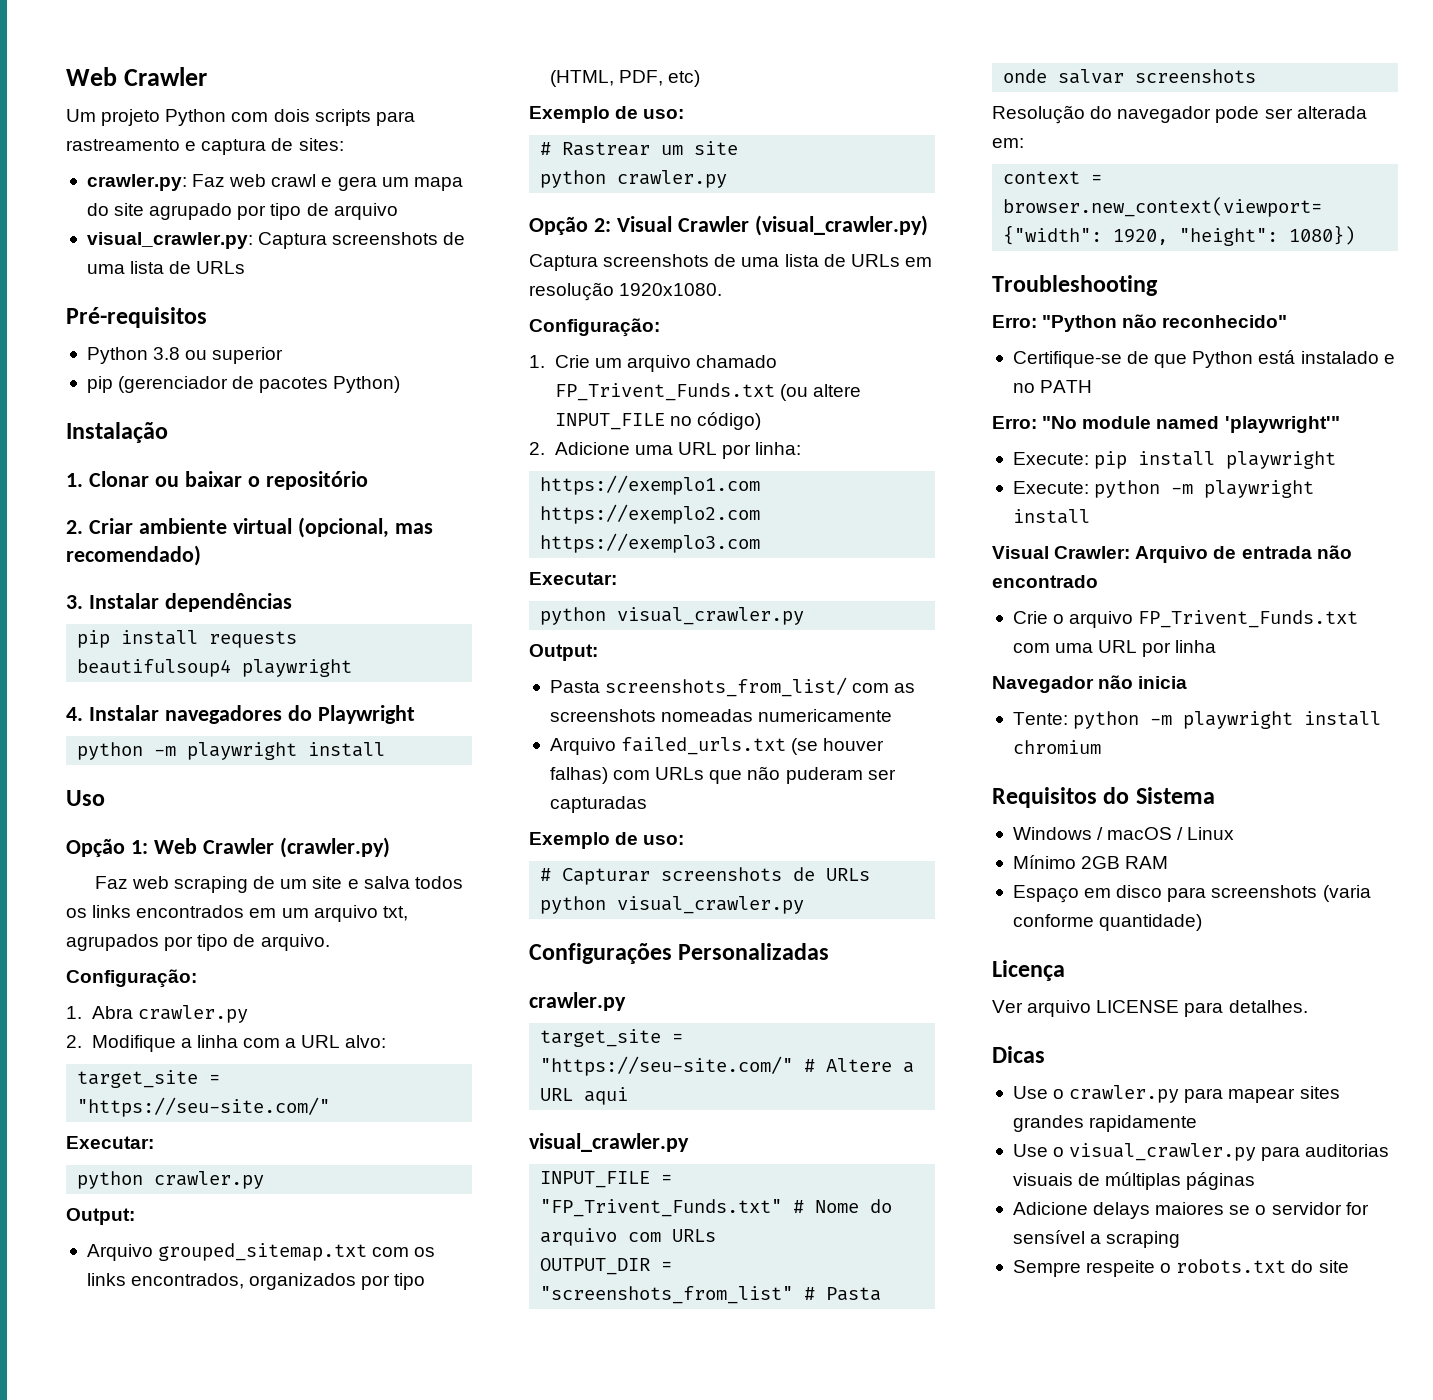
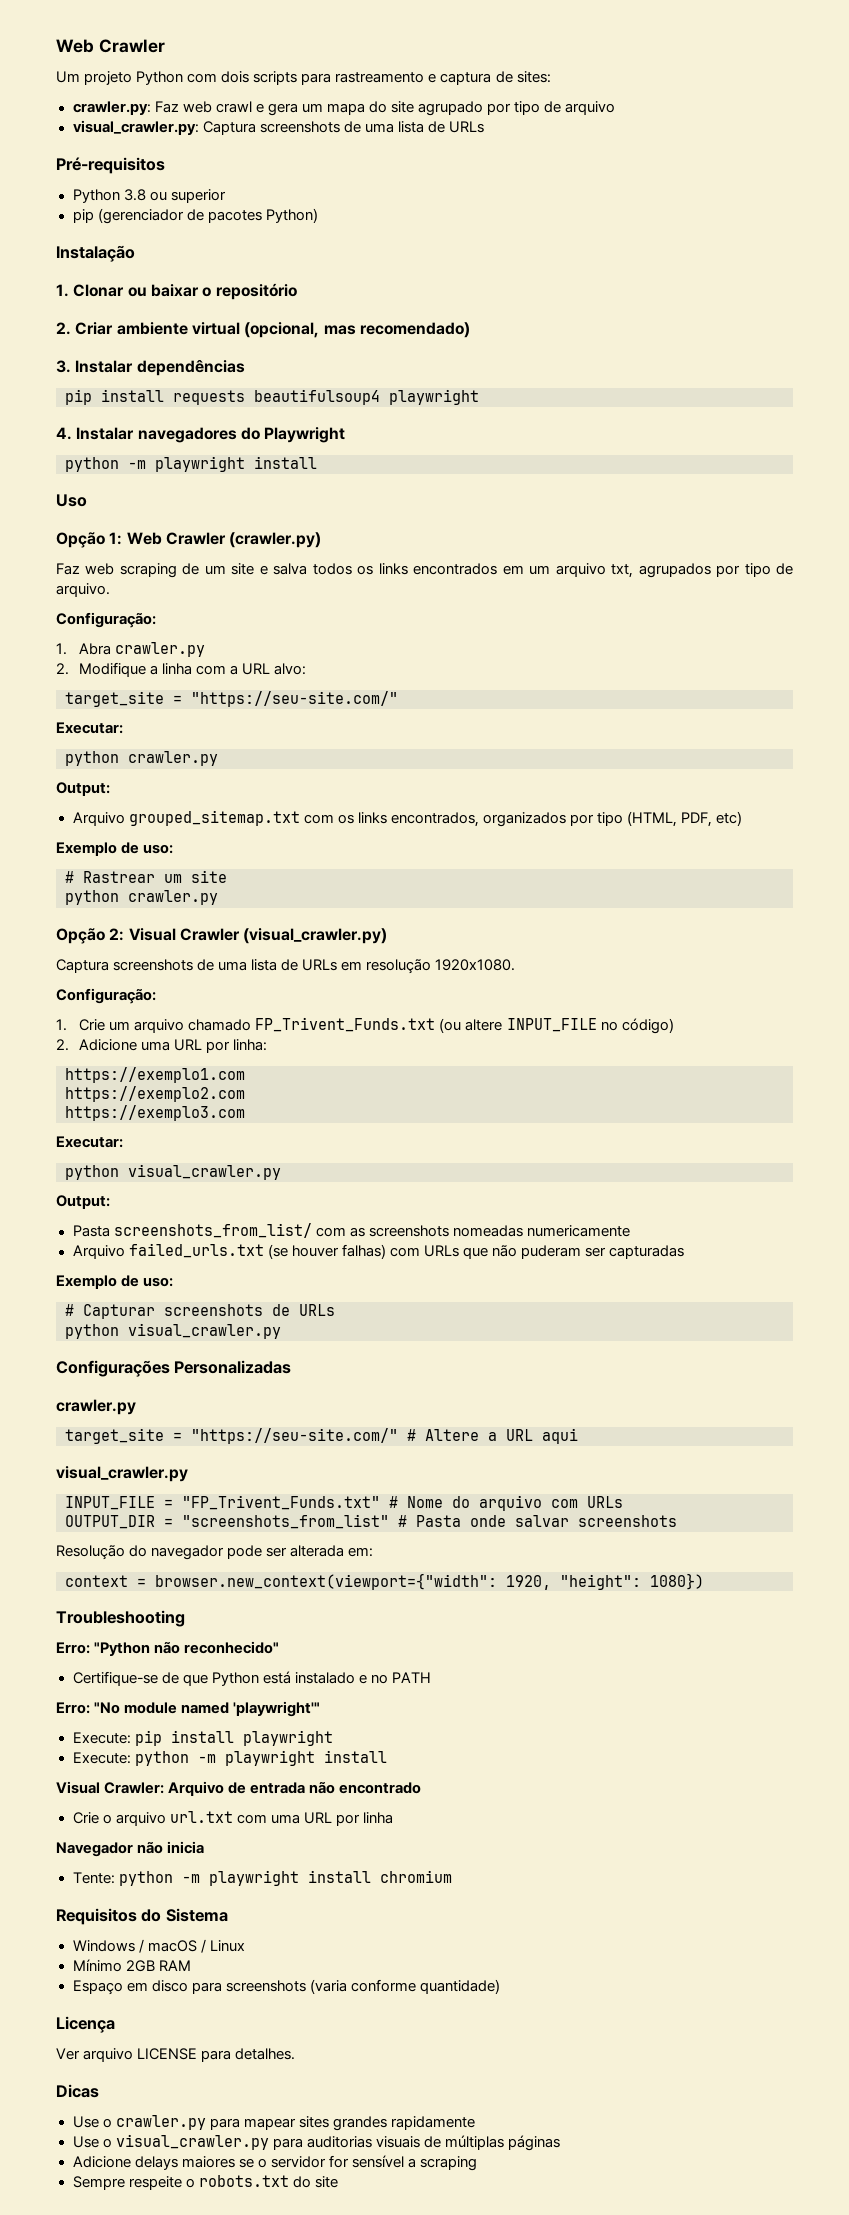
[1138,610,1359,628] FP_Trivent_Funds.txt -> [169,1811,233,1823] url.txt

